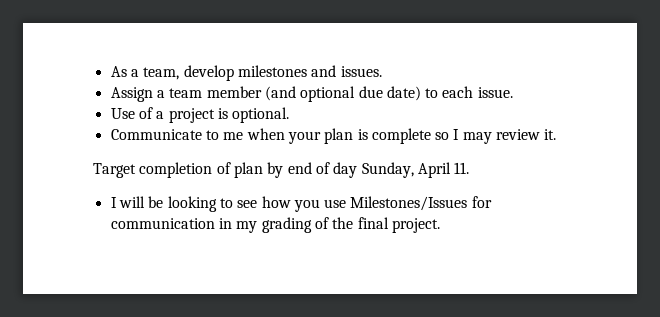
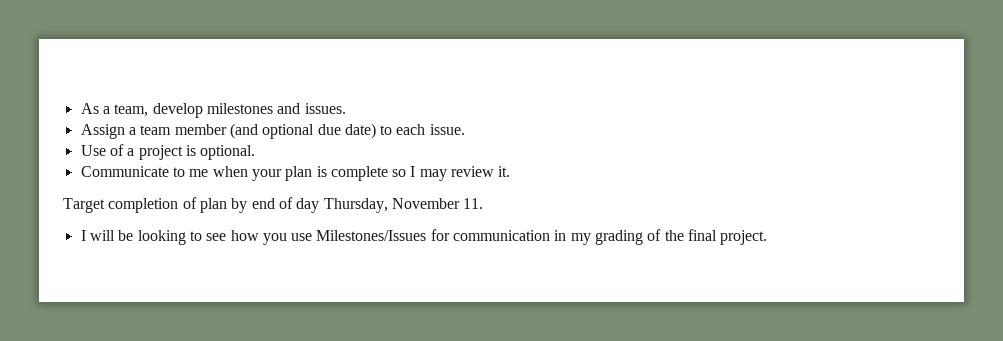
[361,162,451,178] Sunday, April -> [323,198,460,213] Thursday, November

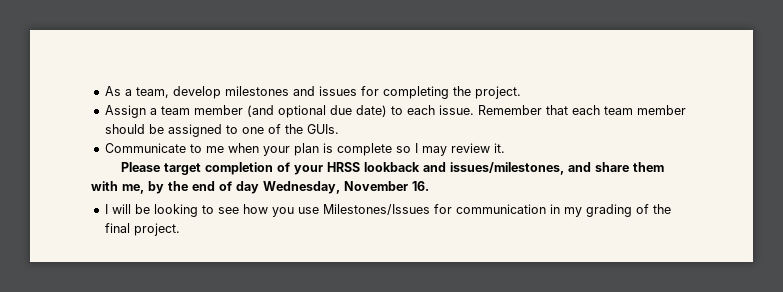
[304,103,346,114] issues. -> [318,86,521,99] issues for completing the project.
[80,144,256,160] // Use of a project is optional. -> [477,105,686,115] [104,124,339,137] Remember that each team member should be assigned to one of the GUIs.
[63,197,484,213] Target completion of plan by end of day Thursday, November 11. -> [121,162,665,175] [91,181,429,194] Please target completion of your HRSS lookback and issues/milestones, and share them with me, by the end of day Wednesday, November 16.

